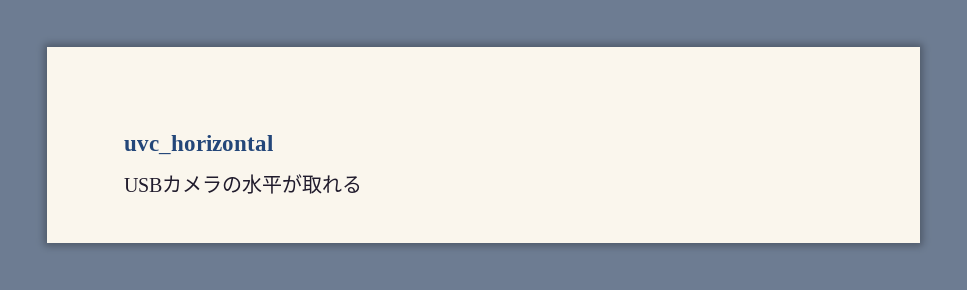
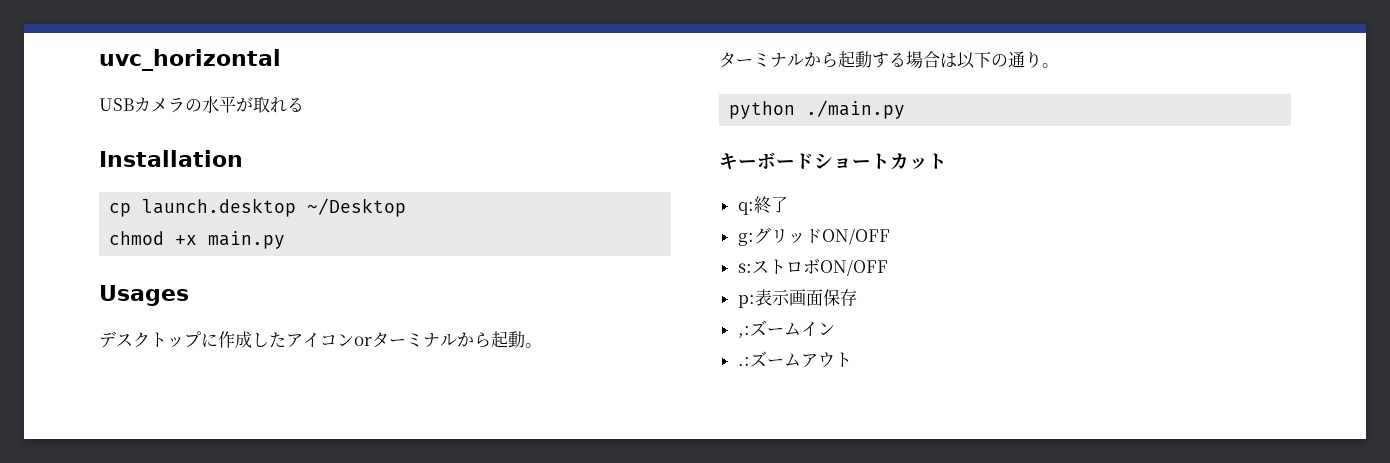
(362, 184) none -> [99,150,243,167] [109,198,407,217] [109,231,286,249] [99,285,189,306] [99,331,542,348] [719,51,1059,69] [729,100,906,119] [719,152,947,170] [737,196,788,215] [737,227,890,246] [737,258,888,276] [737,289,857,308] [737,320,835,338] [737,351,852,368] // Installation // cp launch.desktop ~/Desktop // chmod +x main.py // Usages // デスクトップに作成したアイコンorターミナルから起動。 // ターミナルから起動する場合は以下の通り。 // python ./main.py // キーボードショートカット // q:終了 // g:グリッドON/OFF // s:ストロボON/OFF // p:表示画面保存 // ,:ズームイン // .:ズームアウト

